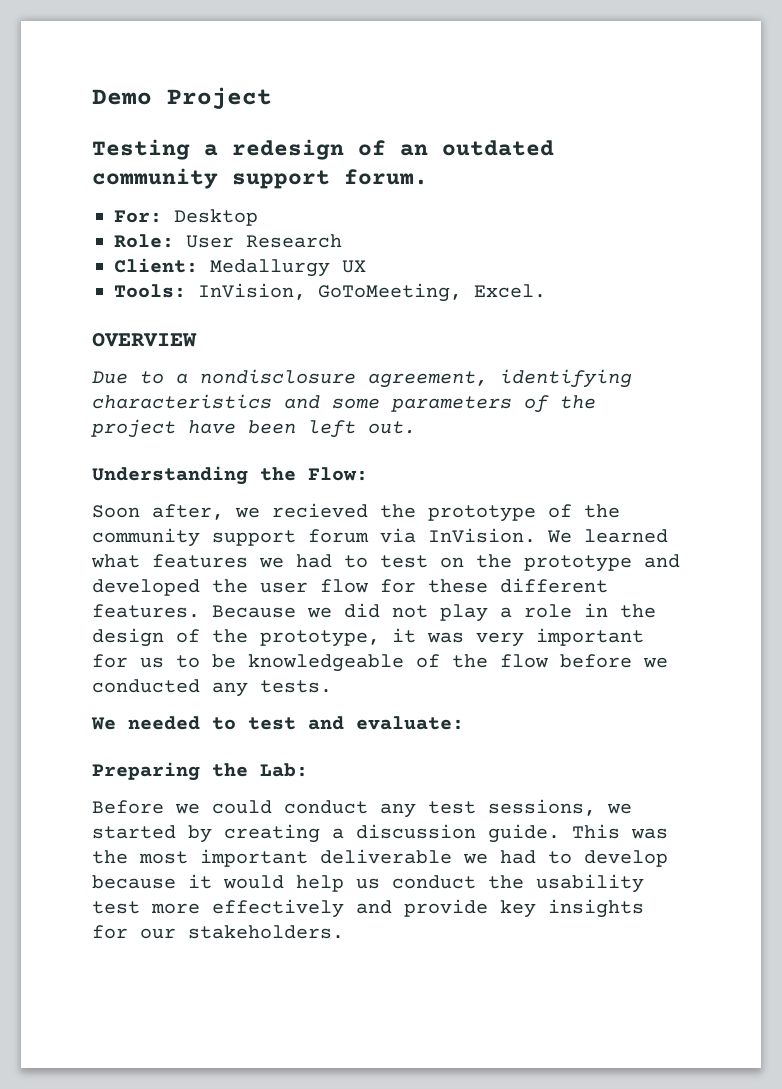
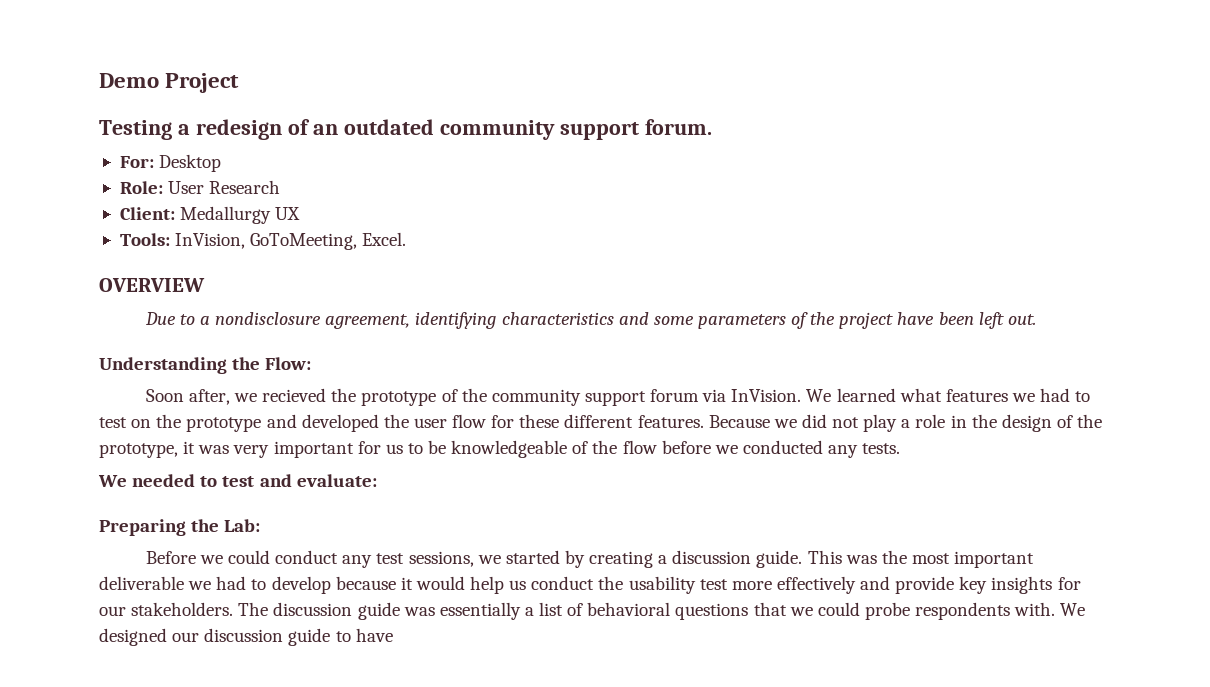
(344, 932) none -> [238,602,1086,620] [99,628,393,646] The discussion guide was essentially a list of behavioral questions that we could probe respondents with. We designed our discussion guide to have

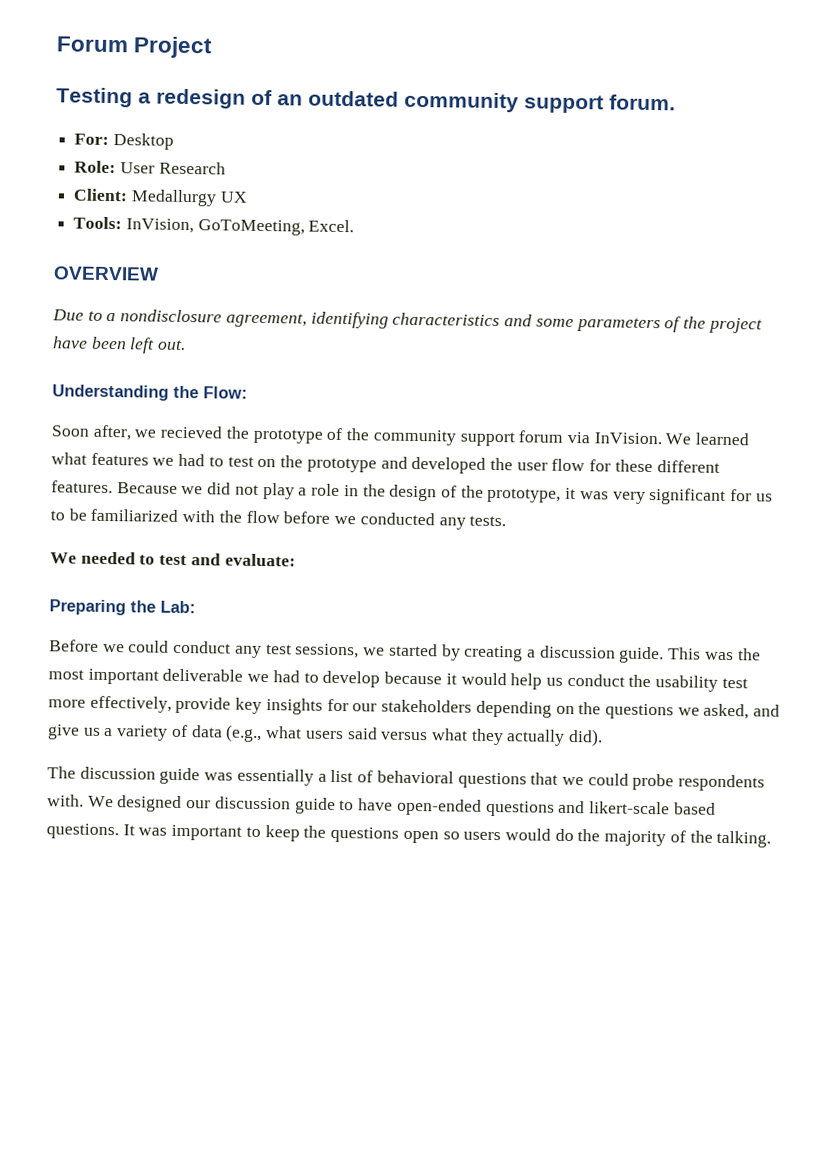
[99,73,159,88] Demo -> [56,36,129,53] Forum
[273,441,354,458] important -> [649,487,727,505] significant
[451,440,589,458] knowledgeable of -> [90,508,216,523] familiarized with
[776,576,891,594] effectively and -> [89,695,172,713] effectively,
[131,602,234,616] stakeholders. -> [381,699,781,720] [47,724,604,747] stakeholders depending on the questions we asked, and give us a variety of data (e.g., what users said versus what they actually did). //
(393, 635) none -> [396,798,716,817] [46,823,772,848] open-ended questions and likert-scale based questions. It was important to keep the questions open so users would do the majority of the talking.

